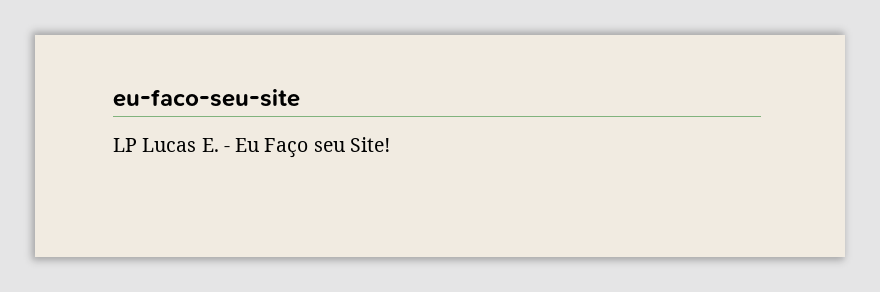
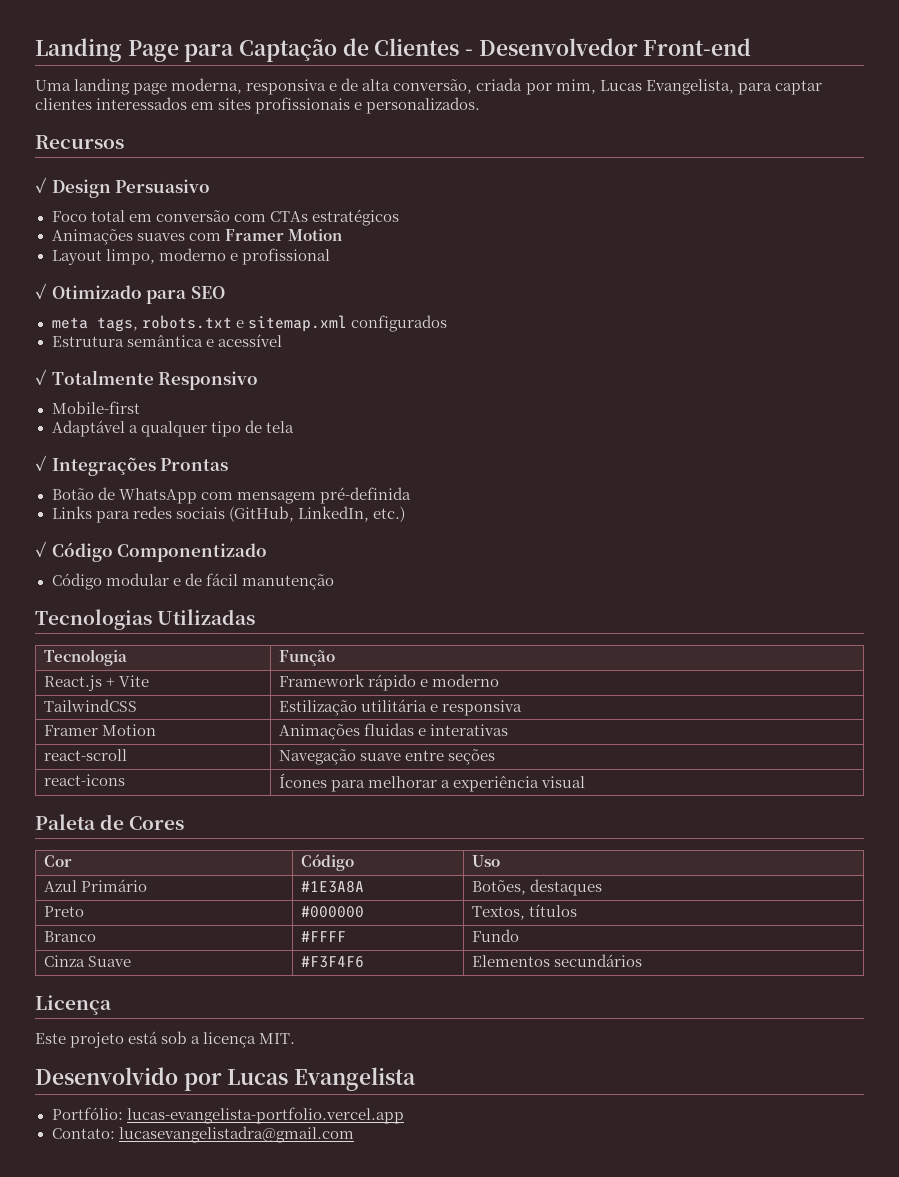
[113,89,300,107] [113,137,390,158] eu-faco-seu-site // LP Lucas E. - Eu Faço seu Site! -> [35,38,752,62] [35,78,822,95] [35,97,481,114] [35,135,124,149] [35,177,211,198] [51,209,399,226] [51,229,342,245] [51,248,330,265] [35,283,225,304] [51,315,447,332] [51,334,282,347] [35,369,259,390] [51,401,140,414] [51,420,294,437] [35,455,229,476] [51,487,411,504] [51,506,405,523] [35,541,268,562] [51,573,334,590] [35,609,256,630] [43,649,127,666] [278,650,335,666] [43,675,149,691] [278,674,499,691] [43,699,137,712] [278,699,522,716] [43,724,156,736] [278,723,508,740] [43,749,127,761] [278,749,495,765] [43,774,125,786] [278,773,585,792] [35,814,185,830] [43,855,72,867] [300,854,354,871] [471,855,500,867] [43,879,147,892] [300,881,364,893] [471,879,602,896] [43,906,84,917] [300,906,364,918] [471,904,577,920] [43,931,96,942] [300,931,346,942] [471,929,519,942] [43,955,131,967] [300,956,364,968] [471,954,642,967] [35,995,112,1015] [35,1031,296,1048] [35,1067,417,1091] [51,1107,404,1124] [51,1126,354,1143] Landing Page para Captação de Clientes - Desenvolvedor Front-end // Uma landing page moderna, responsiva e de alta conversão, criada por mim, Lucas Evangelista, para captar clientes interessados em sites profissionais e personalizados. // Recursos // ✓ Design Persuasivo // Foco total em conversão com CTAs estratégicos // Animações suaves com Framer Motion // Layout limpo, moderno e profissional // ✓ Otimizado para SEO // meta tags, robots.txt e sitemap.xml configurados // Estrutura semântica e acessível // ✓ Totalmente Responsivo // Mobile-first // Adaptável a qualquer tipo de tela // ✓ Integrações Prontas // Botão de WhatsApp com mensagem pré-definida // Links para redes sociais (GitHub, LinkedIn, etc.) // ✓ Código Componentizado // Código modular e de fácil manutenção // Tecnologias Utilizadas // Tecnologia | Função // React.js + Vite | Framework rápido e moderno // TailwindCSS | Estilização utilitária e responsiva // Framer Motion | Animações fluidas e interativas // react-scroll | Navegação suave entre seções // react-icons | Ícones para melhorar a experiência visual // Paleta de Cores // Cor | Código | Uso // Azul Primário | #1E3A8A | Botões, destaques // Preto | #000000 | Textos, títulos // Branco | #FFFF | Fundo // Cinza Suave | #F3F4F6 | Elementos secundários // Licença // Este projeto está sob a licença MIT. // Desenvolvido por Lucas Evangelista // Portfólio: lucas-evangelista-portfolio.vercel.app // Contato: lucasevangelistadra@gmail.com

